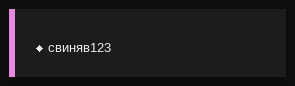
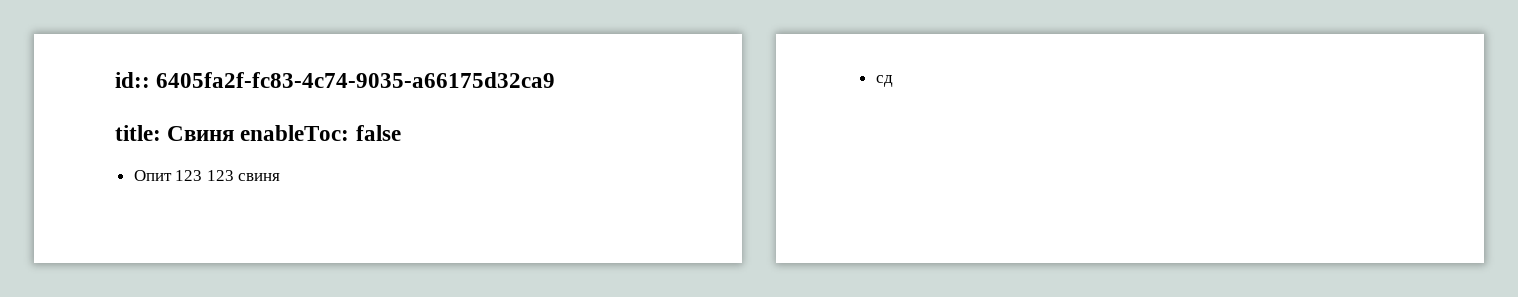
[48,43,112,52] свиняв123 -> [115,72,556,88] [115,125,401,141] [133,170,281,181] [875,75,893,87] id:: 6405fa2f-fc83-4c74-9035-a66175d32ca9 // title: Свиня enableToc: false // Опит 123 123 свиня // сд

